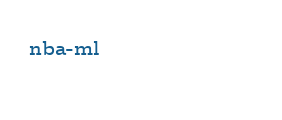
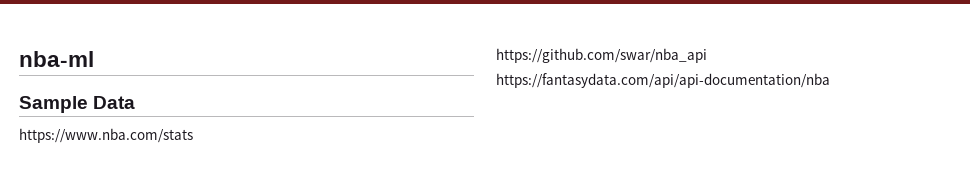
(100, 48) none -> [19,96,136,113] [19,128,193,143] [496,48,707,63] [496,73,830,88] // Sample Data // https://www.nba.com/stats // https://github.com/swar/nba_api // https://fantasydata.com/api/api-documentation/nba

